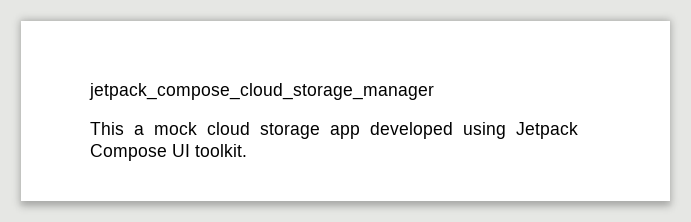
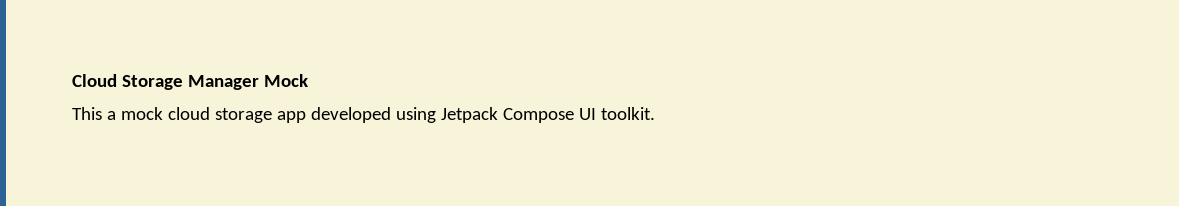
[89,83,434,100] jetpack_compose_cloud_storage_manager -> [72,74,308,90] Cloud Storage Manager Mock

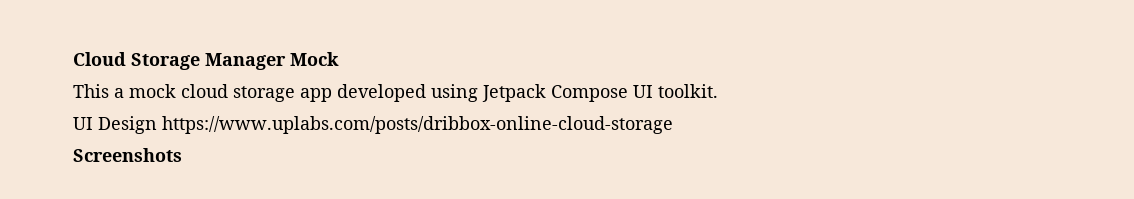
(655, 113) none -> [73,116,673,134] [73,148,182,162] // UI Design https://www.uplabs.com/posts/dribbox-online-cloud-storage // Screenshots

